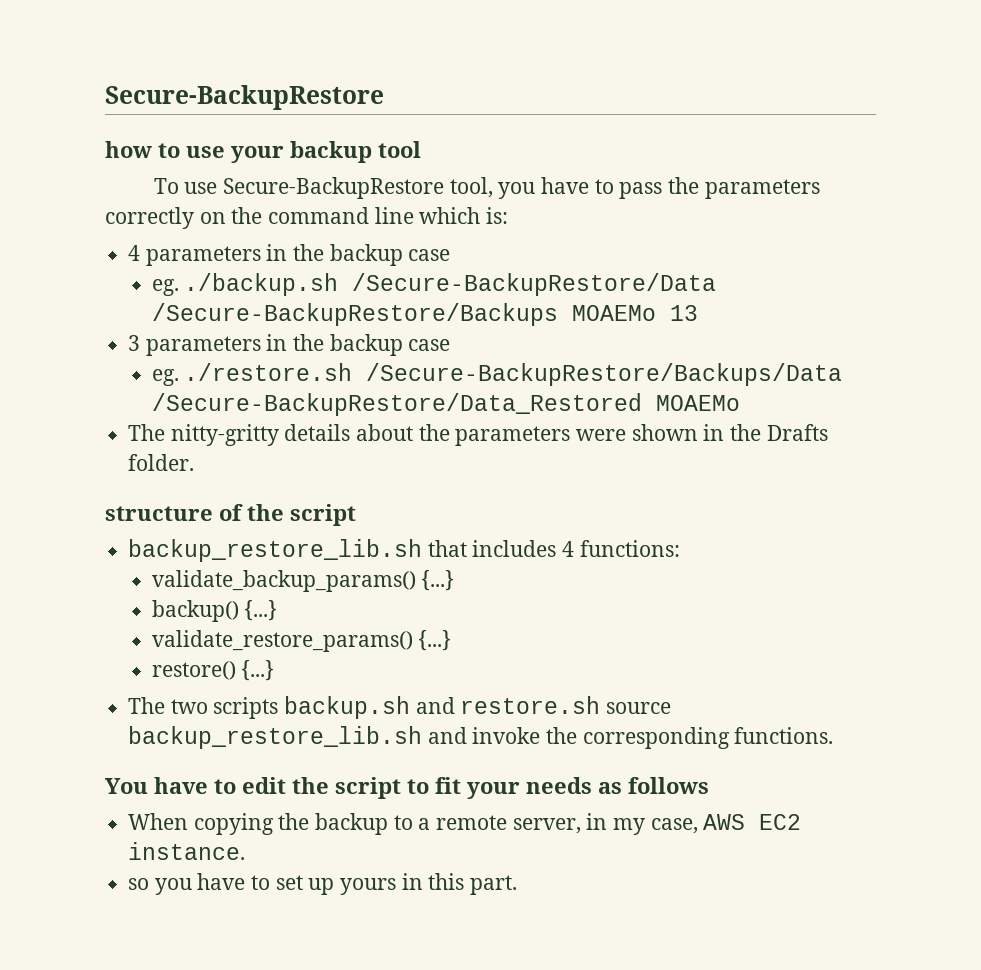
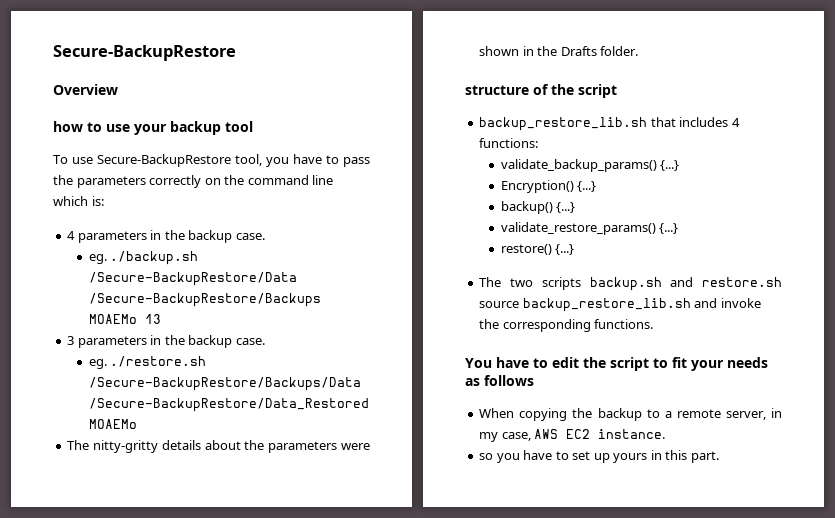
[105,85,384,110] Secure-BackupRestore -> [53,45,236,61] [53,84,118,95] Secure-BackupRestore // Overview
[408,249,451,261] case -> [235,233,265,240] case.
[408,339,451,351] case -> [235,338,265,345] case.
(455, 580) none -> [500,180,597,193] // Encryption() {...}

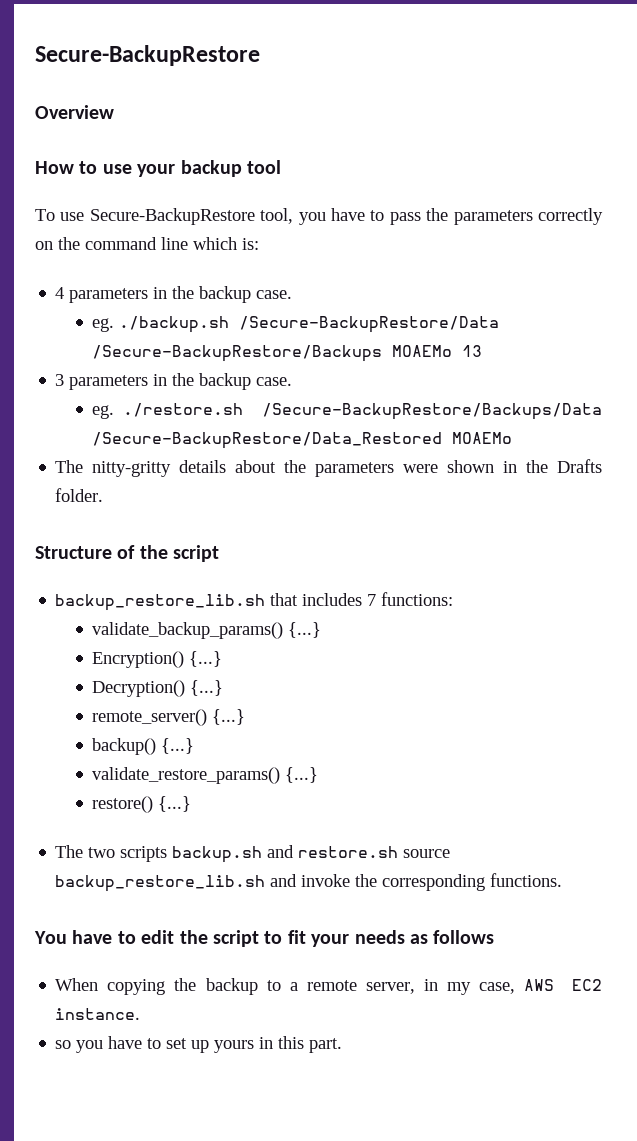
[53,121,83,132] how -> [35,161,74,174] How
[465,85,529,95] structure -> [35,546,112,559] Structure
[731,118,740,127] 4 -> [367,594,377,606] 7
(597, 186) none -> [92,680,224,697] [92,709,246,726] // Decryption() {...} // remote_server() {...}

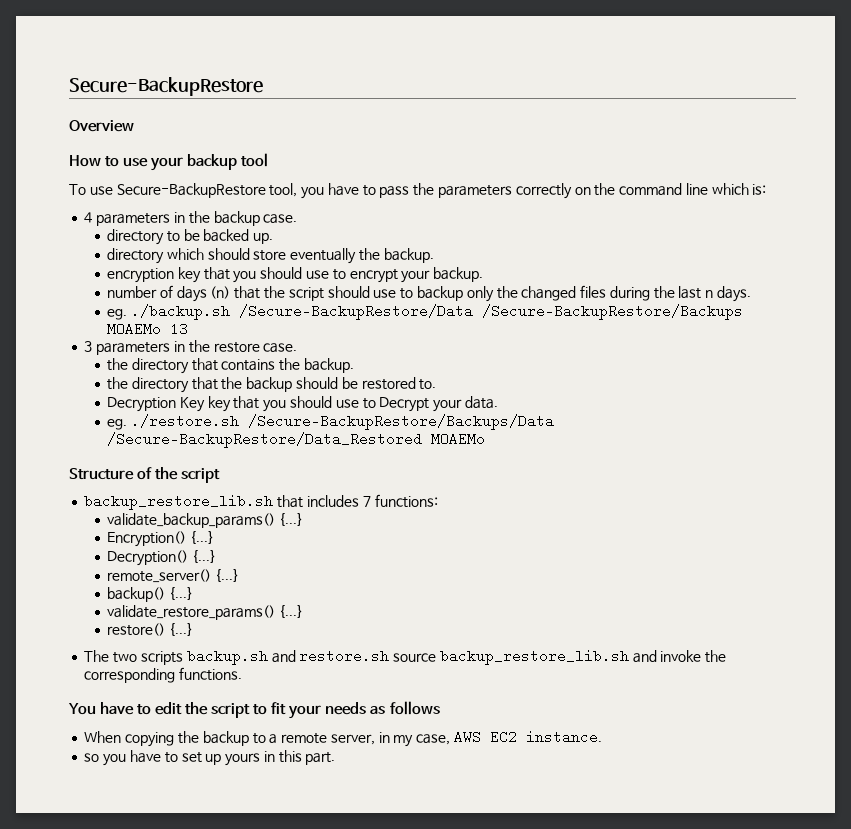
(293, 294) none -> [107,229,274,245] [107,248,434,264] [107,267,484,283] [107,285,751,302] // directory to be backed up. // directory which should store eventually the backup. // encryption key that you should use to encrypt your backup. // number of days (n) that the script should use to backup only the changed files during the last n days.
[199,373,293,390] backup case. -> [213,342,298,353] [107,358,355,374] [107,377,437,393] [107,396,498,412] restore case. // the directory that contains the backup. // the directory that the backup should be restored to. // Decryption Key key that you should use to Decrypt your data.
[55,459,602,477] [55,488,104,502] // The nitty-gritty details about the parameters were shown in the Drafts folder. -> (486, 439) none

